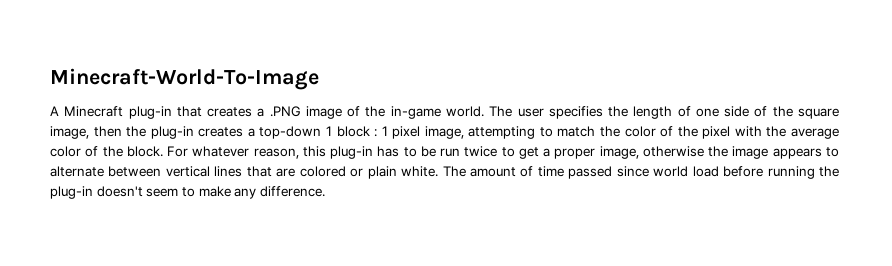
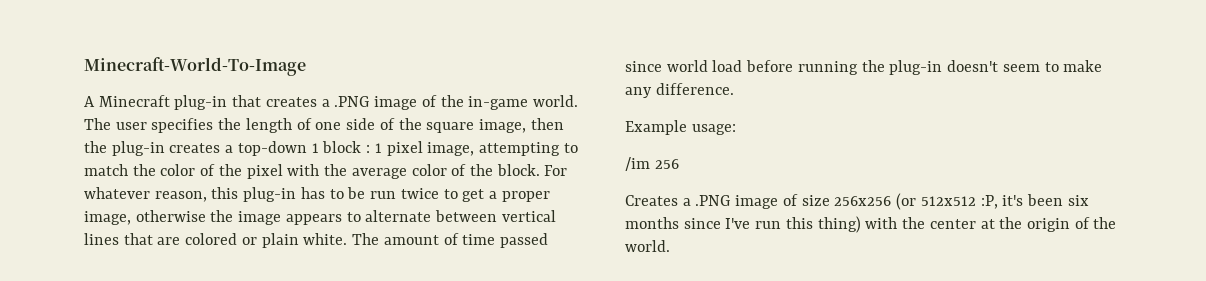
(325, 191) none -> [625,120,736,135] [625,157,679,171] [625,193,1089,210] [625,216,1117,233] [625,240,670,252] // Example usage: // /im 256 // Creates a .PNG image of size 256x256 (or 512x512 :P, it's been six months since I've run this thing) with the center at the origin of the world.

